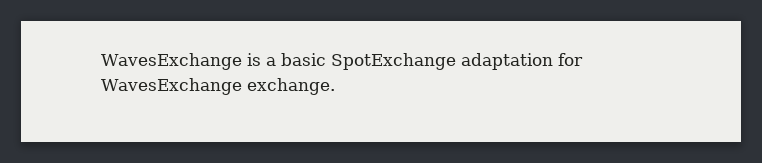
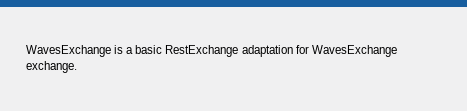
[330,53,456,70] SpotExchange -> [165,45,239,57] RestExchange

